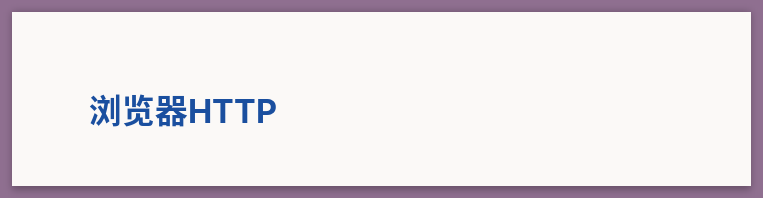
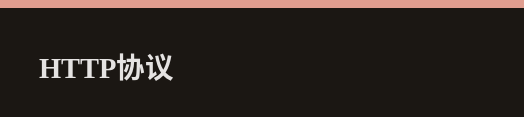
[89,94,277,127] 浏览器HTTP -> [39,53,174,81] HTTP协议

